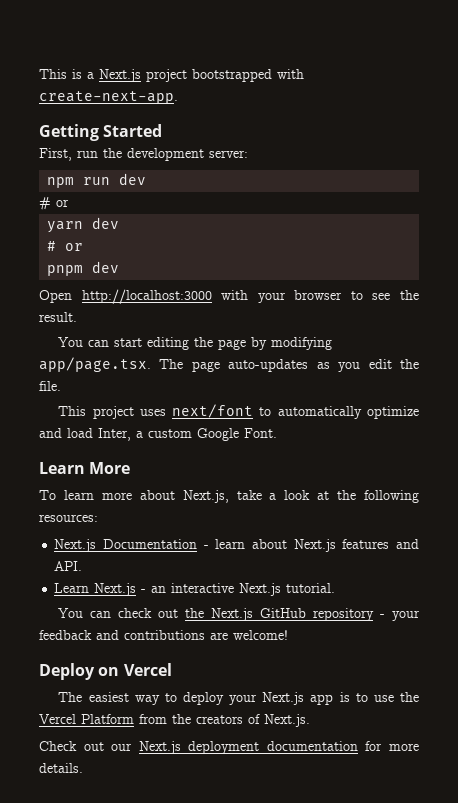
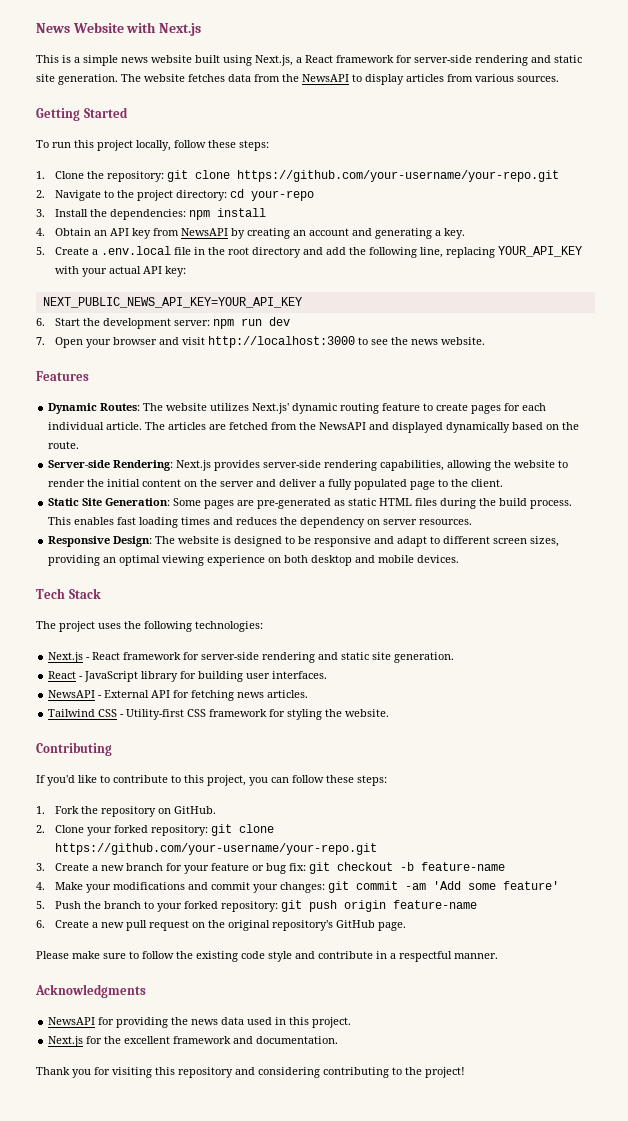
[39,69,304,82] [39,91,178,104] [39,124,163,141] [39,148,98,161] This is a Next.js project bootstrapped with create-next-app. // Getting Started // First, run -> [36,22,201,36] [36,55,582,66] [36,74,559,85] [36,107,128,121] [36,140,269,151] [36,170,560,182] [36,189,315,201] [36,208,267,220] [36,228,466,239] [36,246,583,258] [55,266,187,277] [42,297,302,308] [36,318,81,326] News Website with Next.js // This is a simple news website built using Next.js, a React framework for server-side rendering and static site generation. The website fetches data from the NewsAPI to display articles from various sources. // Getting Started // To run this project locally, follow these steps: // 1. Clone the repository: git clone https://github.com/your-username/your-repo.git // 2. Navigate to the project directory: cd your-repo // 3. Install the dependencies: npm install // 4. Obtain an API key from NewsAPI by creating an account and generating a key. // 5. Create a .env.local file in the root directory and add the following line, replacing YOUR_API_KEY with your actual API key: // NEXT_PUBLIC_NEWS_API_KEY=YOUR_API_KEY // 6. Start
(248, 154) // -> (211, 323) none
[39,197,69,210] [47,217,120,233] [47,241,84,251] [47,261,120,276] [39,289,419,304] [39,312,77,322] [58,337,333,350] [39,357,420,372] [39,381,61,391] [58,404,420,419] [39,428,277,441] [39,462,131,474] [39,490,419,503] [39,514,98,522] [54,539,420,552] [54,561,83,571] [54,583,336,596] [58,608,421,621] [39,630,288,640] [39,663,172,680] [58,692,420,705] [39,714,310,727] [39,741,419,754] [39,763,83,773] # or // yarn dev // # or // pnpm dev // Open http://localhost:3000 with your browser to see the result. // You can start editing the page by modifying app/page.tsx. The page auto-updates as you edit the file. // This project uses next/font to automatically optimize and load Inter, a custom Google Font. // Learn More // To learn more about Next.js, take a look at the following resources: // Next.js Documentation - learn about Next.js features and API. // Learn Next.js - an interactive Next.js tutorial. // You can check out the Next.js GitHub repository - your feedback and contributions are welcome! // Deploy on Vercel // The easiest way to deploy your Next.js app is to use the Vercel Platform from the creators of Next.js. // Check out our Next.js deployment documentation for more details. -> [36,336,486,348] [36,371,89,381] [48,403,547,414] [48,422,580,433] [48,441,80,449] [48,460,569,471] [48,479,504,490] [48,498,573,509] [48,517,473,528] [48,536,560,547] [48,555,460,566] [36,588,101,599] [36,621,263,632] [48,652,455,663] [48,671,328,682] [48,690,309,701] [48,709,390,720] [36,742,112,756] [36,775,387,786] [36,806,217,817] [36,824,275,836] [55,843,378,855] [36,862,506,874] [36,881,560,893] [36,900,478,912] [36,920,407,931] [36,951,498,962] [35,984,146,998] [48,1017,352,1028] [48,1036,339,1047] [36,1067,465,1078] 7. Open your browser and visit http://localhost:3000 to see the news website. // Features // Dynamic Routes: The website utilizes Next.js' dynamic routing feature to create pages for each individual article. The articles are fetched from the NewsAPI and displayed dynamically based on the route. // Server-side Rendering: Next.js provides server-side rendering capabilities, allowing the website to render the initial content on the server and deliver a fully populated page to the client. // Static Site Generation: Some pages are pre-generated as static HTML files during the build process. This enables fast loading times and reduces the dependency on server resources. // Responsive Design: The website is designed to be responsive and adapt to different screen sizes, providing an optimal viewing experience on both desktop and mobile devices. // Tech Stack // The project uses the following technologies: // Next.js - React framework for server-side rendering and static site generation. // React - JavaScript library for building user interfaces. // NewsAPI - External API for fetching news articles. // Tailwind CSS - Utility-first CSS framework for styling the website. // Contributing // If you'd like to contribute to this project, you can follow these steps: // 1. Fork the repository on GitHub. // 2. Clone your forked repository: git clone https://github.com/your-username/your-repo.git // 3. Create a new branch for your feature or bug fix: git checkout -b feature-name // 4. Make your modifications and commit your changes: git commit -am 'Add some feature' // 5. Push the branch to your forked repository: git push origin feature-name // 6. Create a new pull request on the original repository's GitHub page. // Please make sure to follow the existing code style and contribute in a respectful manner. // Acknowledgments // NewsAPI for providing the news data used in this project. // Next.js for the excellent framework and documentation. // Thank you for visiting this repository and considering contributing to the project!

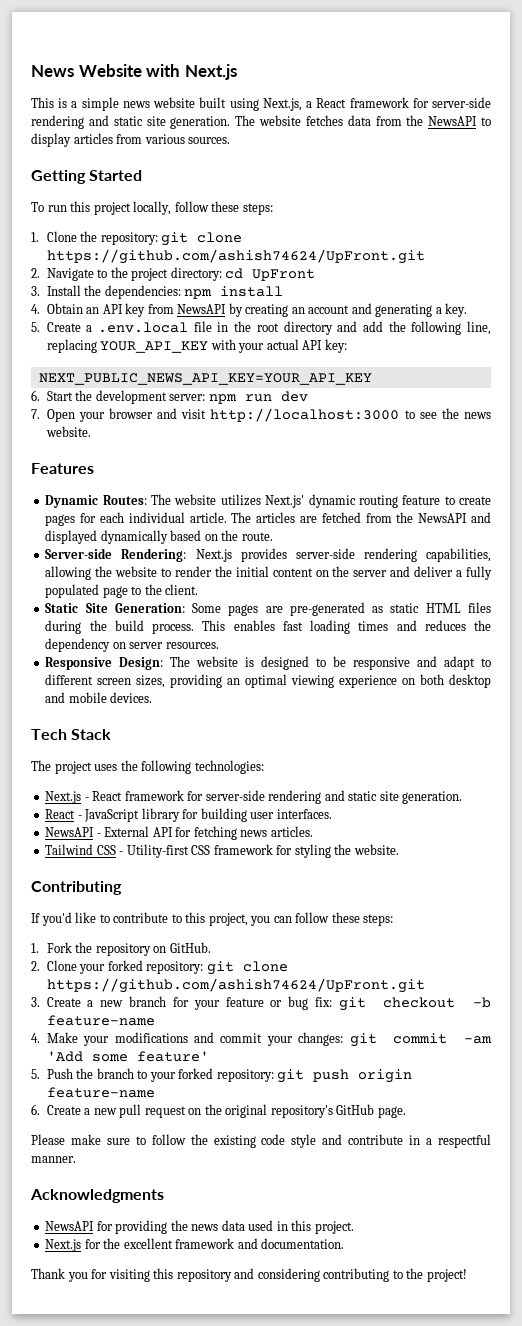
[237,170,560,182] https://github.com/your-username/your-repo.git -> [46,249,425,264] https://github.com/ashish74624/UpFront.git
[251,190,315,201] your-repo -> [252,269,316,281] UpFront
[55,843,378,855] https://github.com/your-username/your-repo.git -> [46,978,425,993] https://github.com/ashish74624/UpFront.git

